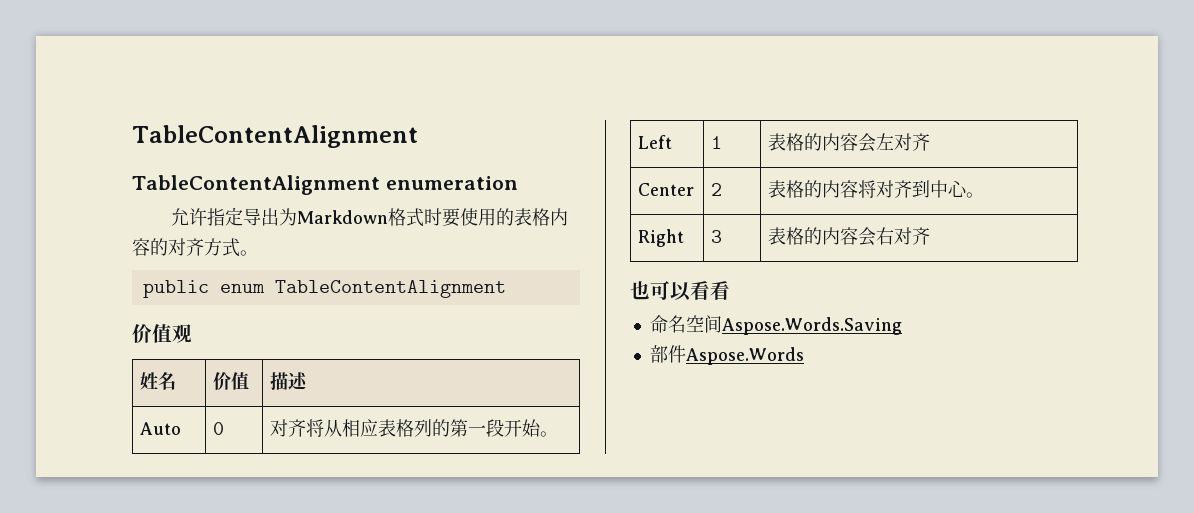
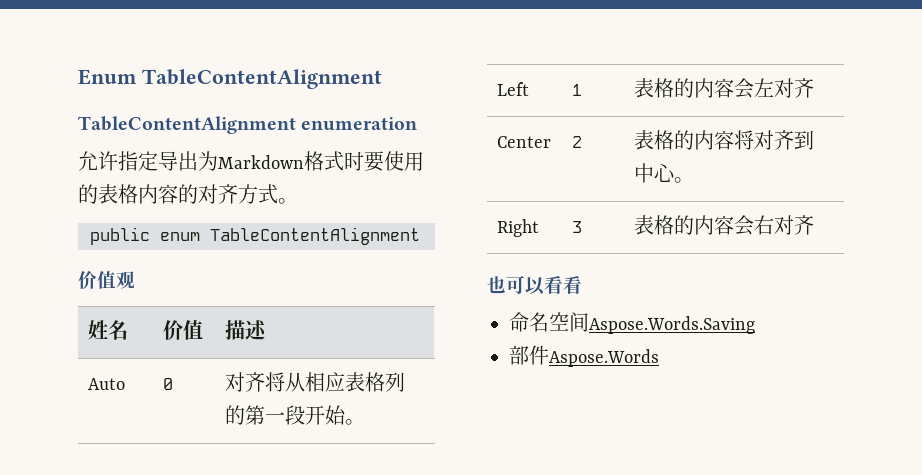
(132, 136) none -> [78,69,137,85] Enum

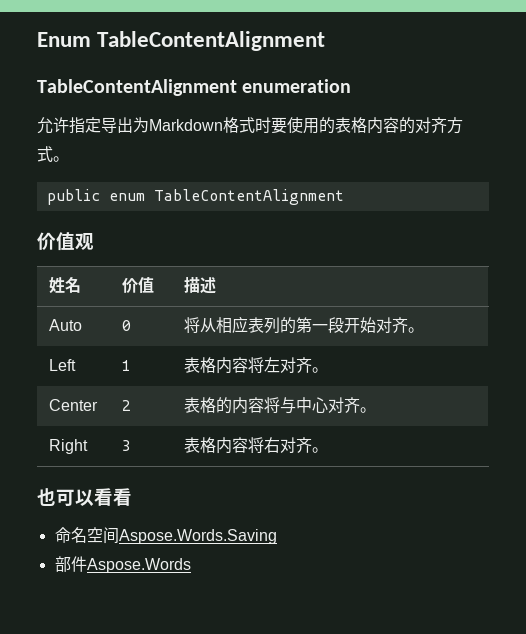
[225,372,266,392] 对齐 -> (132, 325) none
[365,372,386,392] 格 -> (265, 325) none
(347, 415) none -> [376,317,409,333] 对齐
[674,78,755,99] 的内容会 -> [216,357,265,374] 内容将
(815, 88) none -> [312,367,329,373] 。
[754,130,815,150] [634,163,677,183] 对齐到中心 -> [280,397,361,414] 与中心对齐
[674,215,755,236] 的内容会 -> [216,437,265,454] 内容将
(815, 225) none -> [312,447,329,453] 。

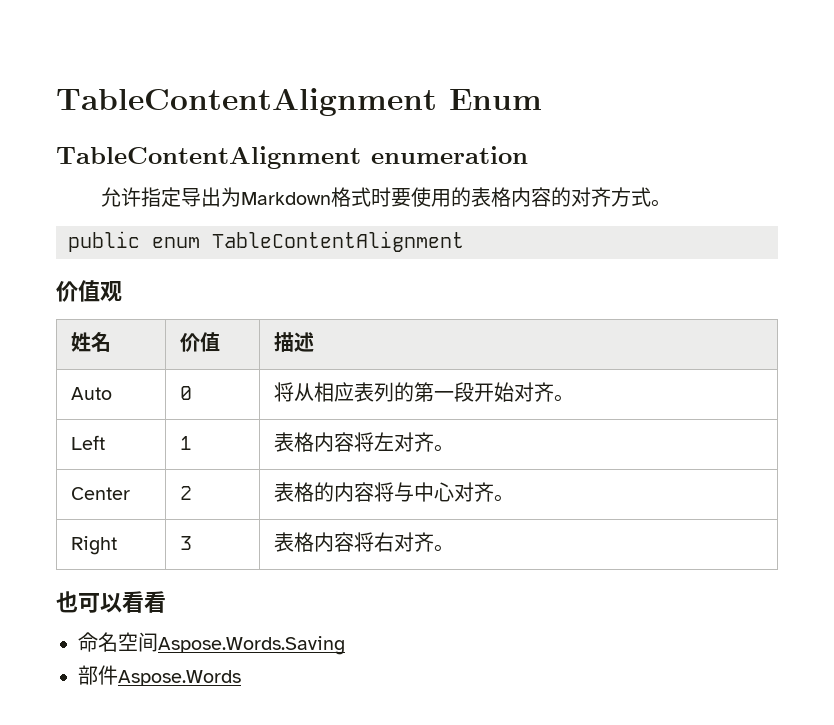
(37, 39) none -> [56,88,437,116] TableContentAlignment
[97,31,326,51] TableContentAlignment -> (542, 99) none

